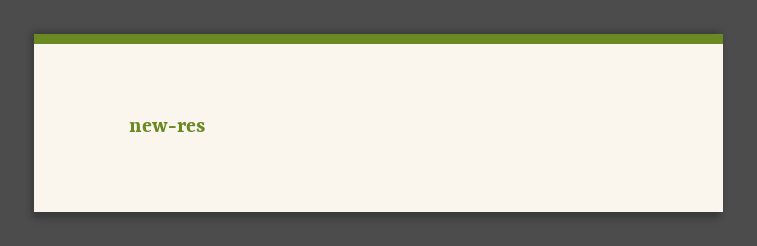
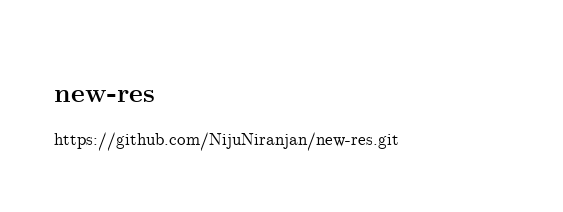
(205, 127) none -> [54,132,399,151] // https://github.com/NijuNiranjan/new-res.git

